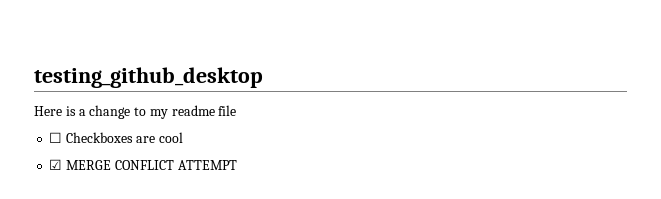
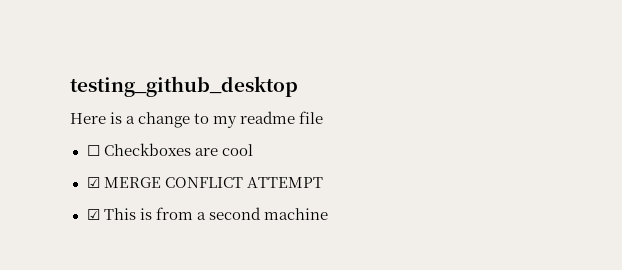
(237, 165) none -> [86,207,328,220] // ☑ This is from a second machine

